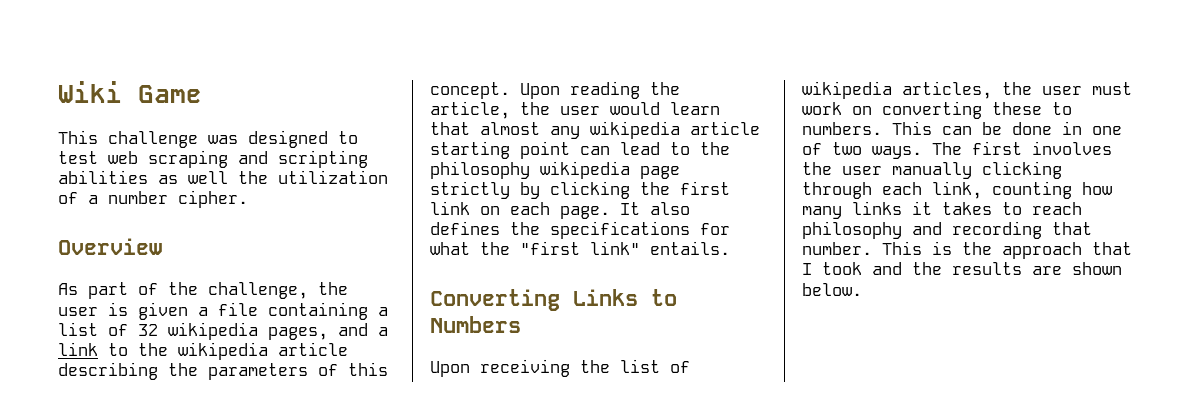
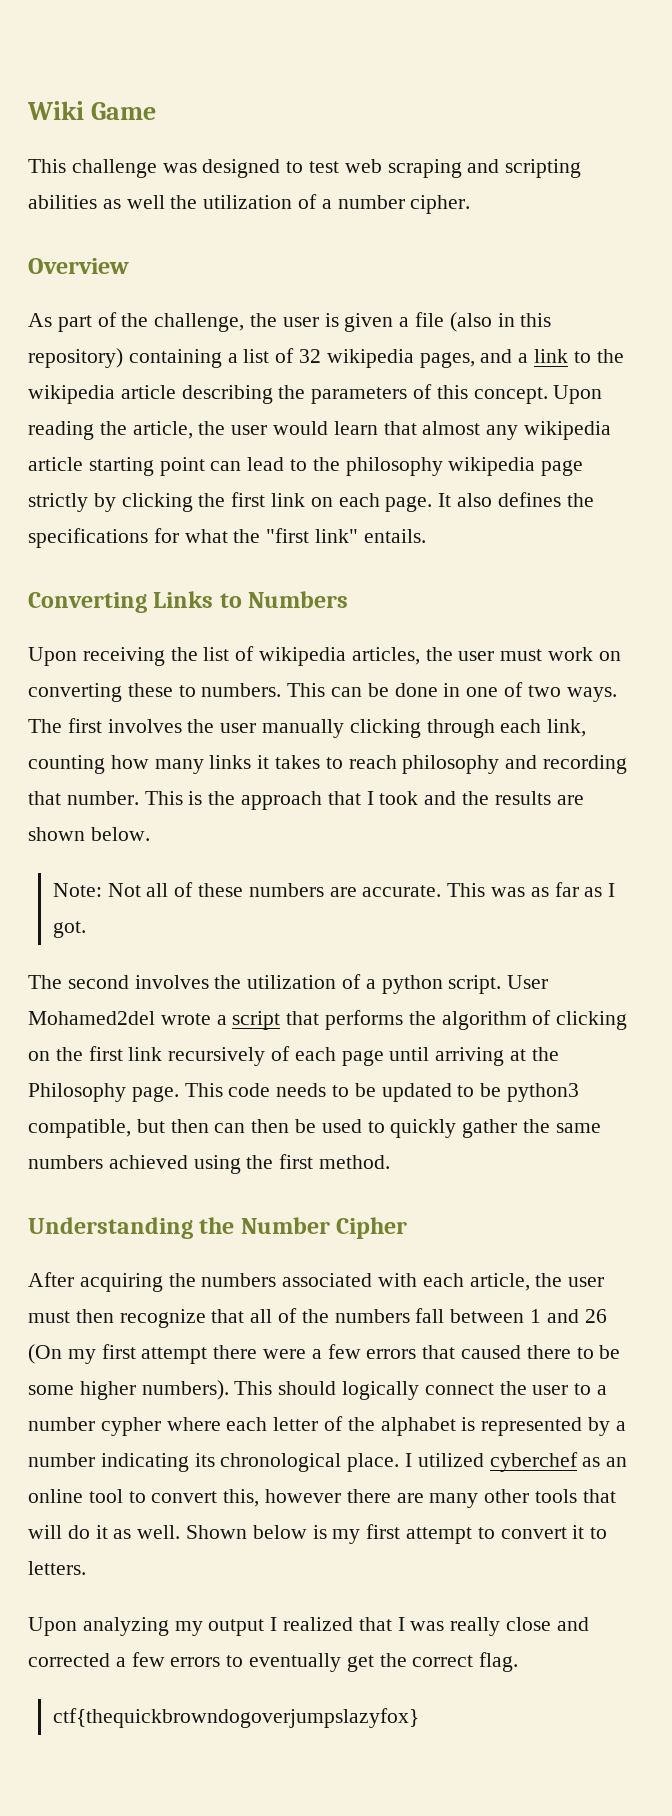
(258, 309) none -> [449,312,552,332] [28,348,123,368] (also in this repository)
(862, 289) none -> [52,882,616,897] [52,921,86,938] [28,974,549,994] [28,1010,628,1030] [28,1046,559,1066] [28,1083,580,1102] [28,1119,601,1138] [28,1154,391,1174] [28,1217,408,1239] [28,1272,605,1292] [28,1308,607,1328] [28,1344,621,1364] [28,1380,608,1400] [28,1416,626,1436] [28,1452,628,1472] [28,1489,616,1508] [28,1524,608,1544] [28,1561,86,1575] [28,1617,589,1636] [28,1652,519,1672] [52,1708,419,1728] // Note: Not all of these numbers are accurate. This was as far as I got. // The second involves the utilization of a python script. User Mohamed2del wrote a script that performs the algorithm of clicking on the first link recursively of each page until arriving at the Philosophy page. This code needs to be updated to be python3 compatible, but then can then be used to quickly gather the same numbers achieved using the first method. // Understanding the Number Cipher // After acquiring the numbers associated with each article, the user must then recognize that all of the numbers fall between 1 and 26 (On my first attempt there were a few errors that caused there to be some higher numbers). This should logically connect the user to a number cypher where each letter of the alphabet is represented by a number indicating its chronological place. I utilized cyberchef as an online tool to convert this, however there are many other tools that will do it as well. Shown below is my first attempt to convert it to letters. // Upon analyzing my output I realized that I was really close and corrected a few errors to eventually get the correct flag. // ctf{thequickbrowndogoverjumpslazyfox}

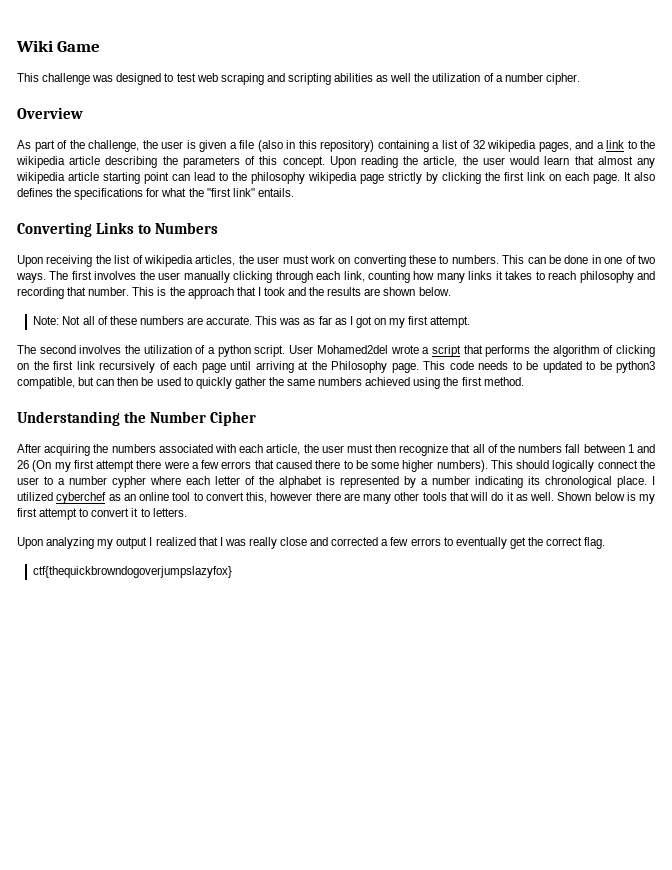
[52,921,86,938] got. -> [355,316,471,328] got on my first attempt.
[170,1119,209,1133] then -> (95, 381) none

